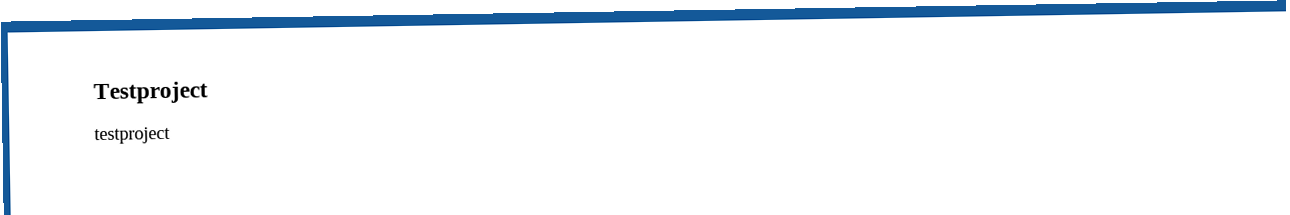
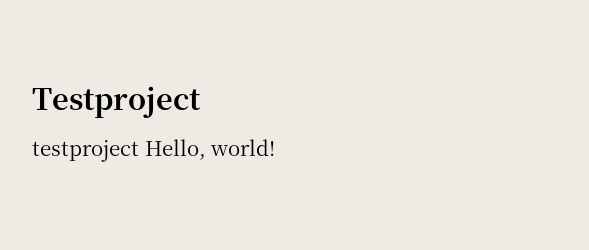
(171, 135) none -> [144,139,276,160] Hello, world!

